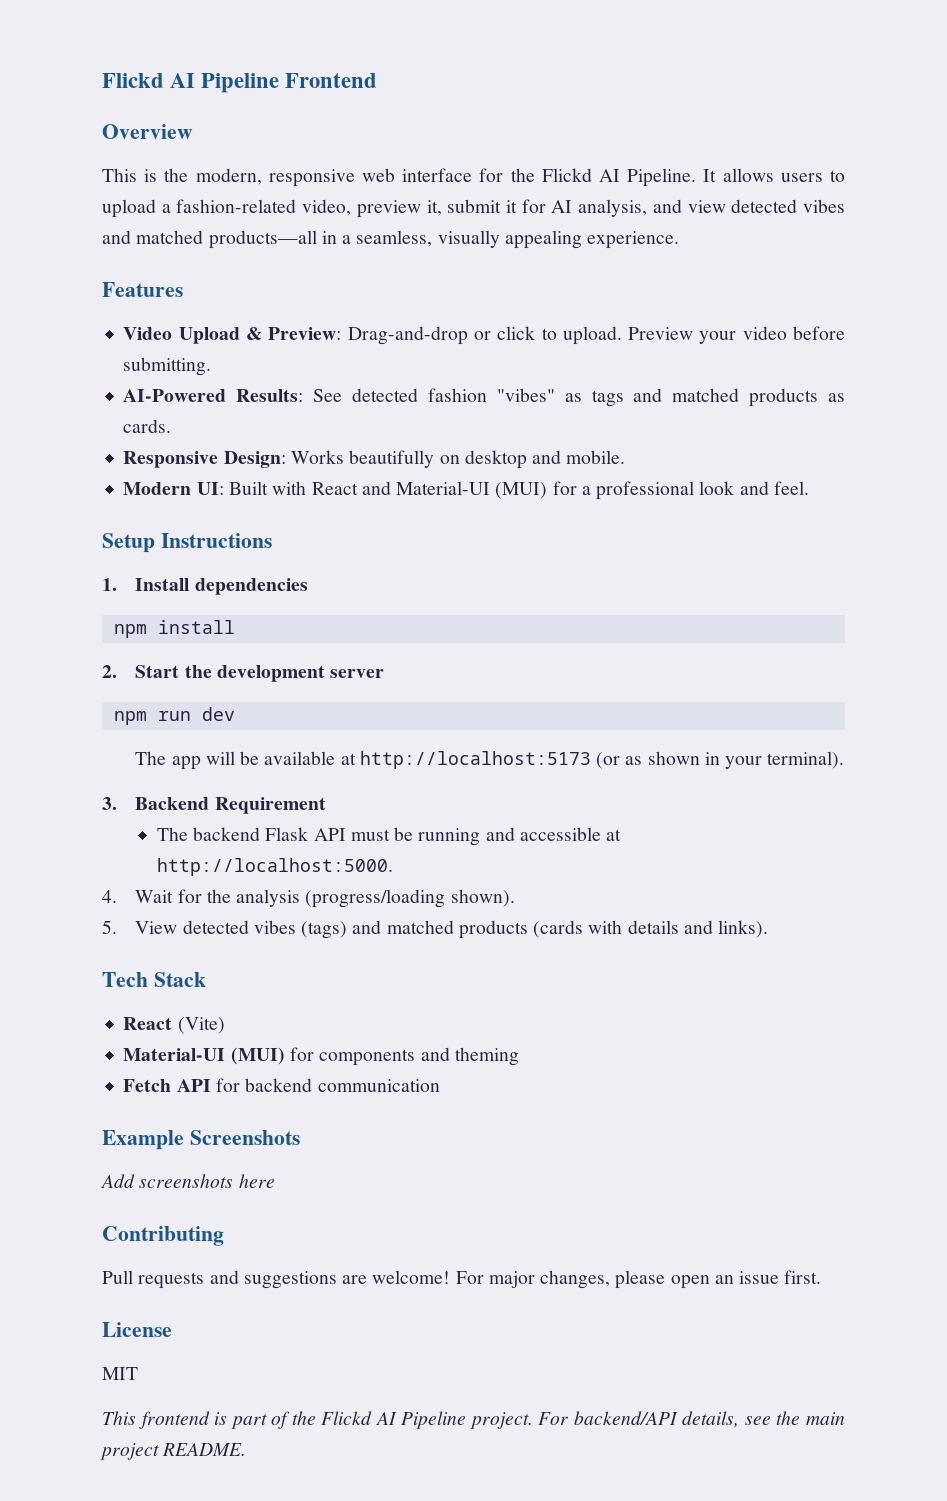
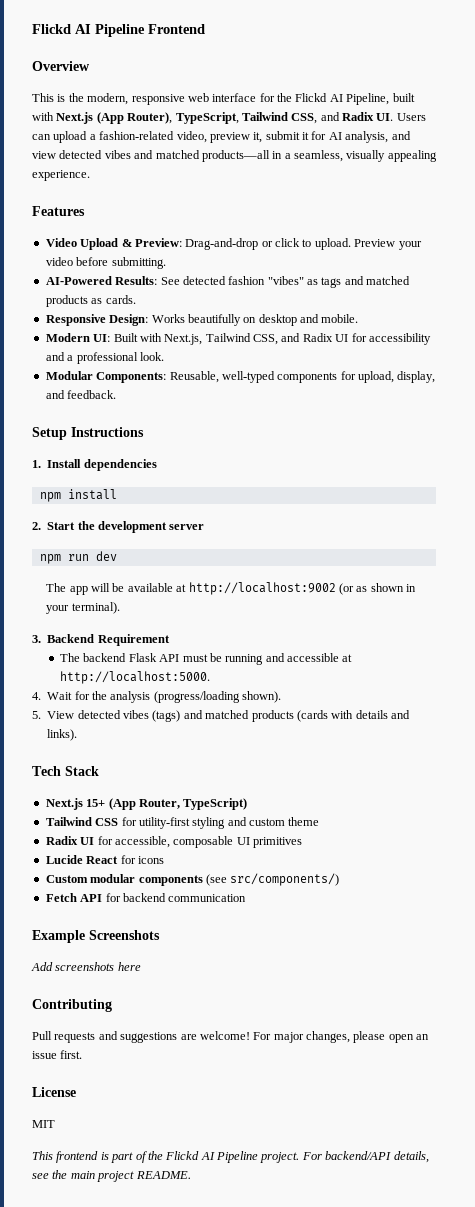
[627,168,846,187] Pipeline. It allows users to -> [346,93,415,105] [32,112,426,124] [32,134,51,140] Pipeline, built with Next.js (App Router), TypeScript, Tailwind CSS, and Radix UI. Users can
[311,481,809,500] React and Material-UI (MUI) for a professional look and feel. -> [164,333,431,345] [45,352,164,364] [45,371,436,383] [45,390,117,399] Next.js, Tailwind CSS, and Radix UI for accessibility and a professional look. // Modular Components: Reusable, well-typed components for upload, display, and feedback.
[359,751,591,769] http://localhost:5173 -> [188,582,336,595] http://localhost:9002
[123,1017,225,1034] [123,1047,519,1066] React (Vite) // Material-UI (MUI) for components and theming -> [45,798,248,810] [45,817,320,829] [45,836,302,848] [45,855,164,864] [45,873,340,886] Next.js 15+ (App Router, TypeScript) // Tailwind CSS for utility-first styling and custom theme // Radix UI for accessible, composable UI primitives // Lucide React for icons // Custom modular components (see src/components/)

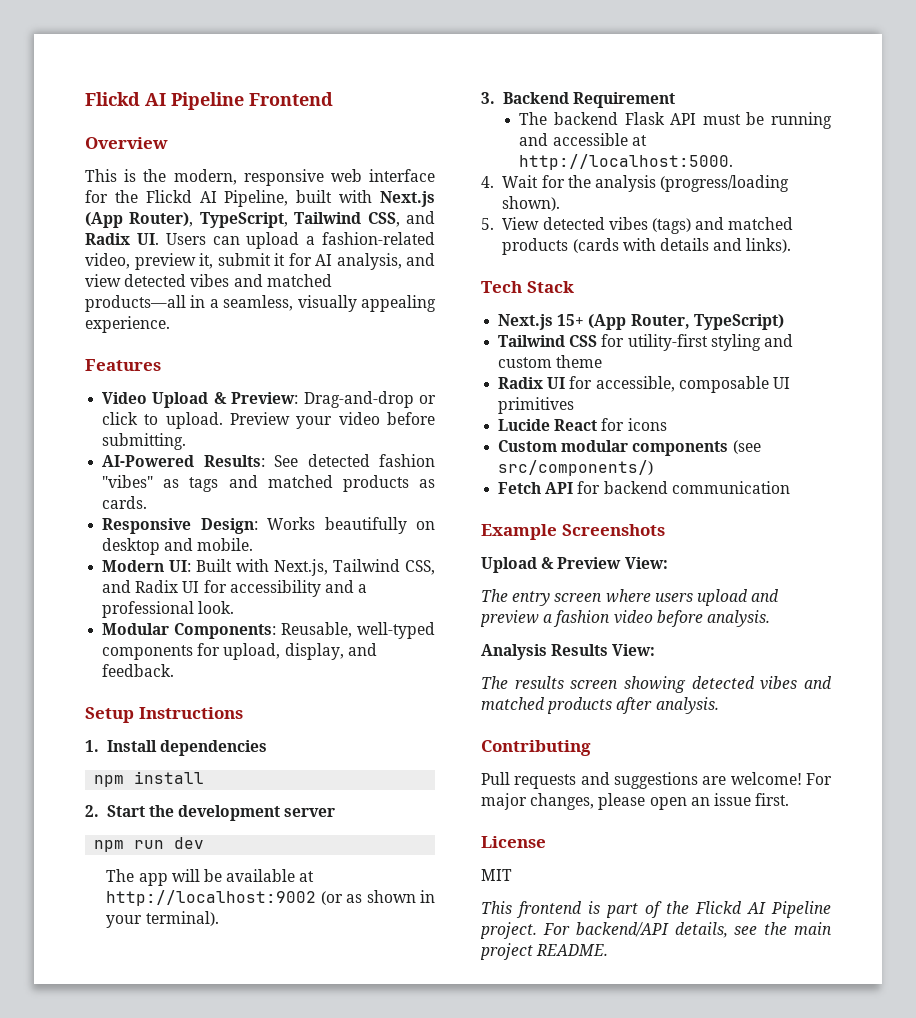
[31,962,141,971] Add screenshots here -> [481,557,668,573] [481,589,780,606] [480,610,770,627] [481,644,656,660] [481,676,832,693] [481,697,719,714] Upload & Preview View: // The entry screen where users upload and preview a fashion video before analysis. // Analysis Results View: // The results screen showing detected vibes and matched products after analysis.

